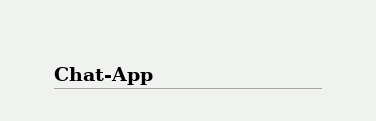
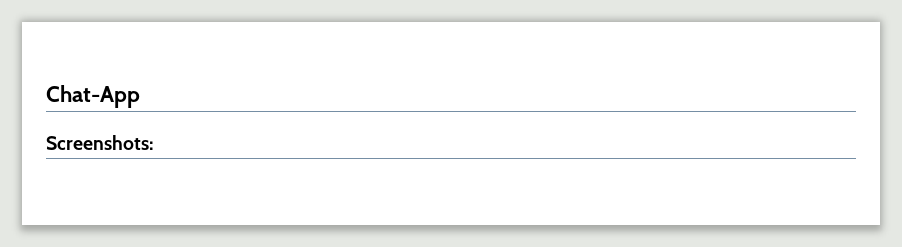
(153, 76) none -> [46,135,154,150] // Screenshots:

